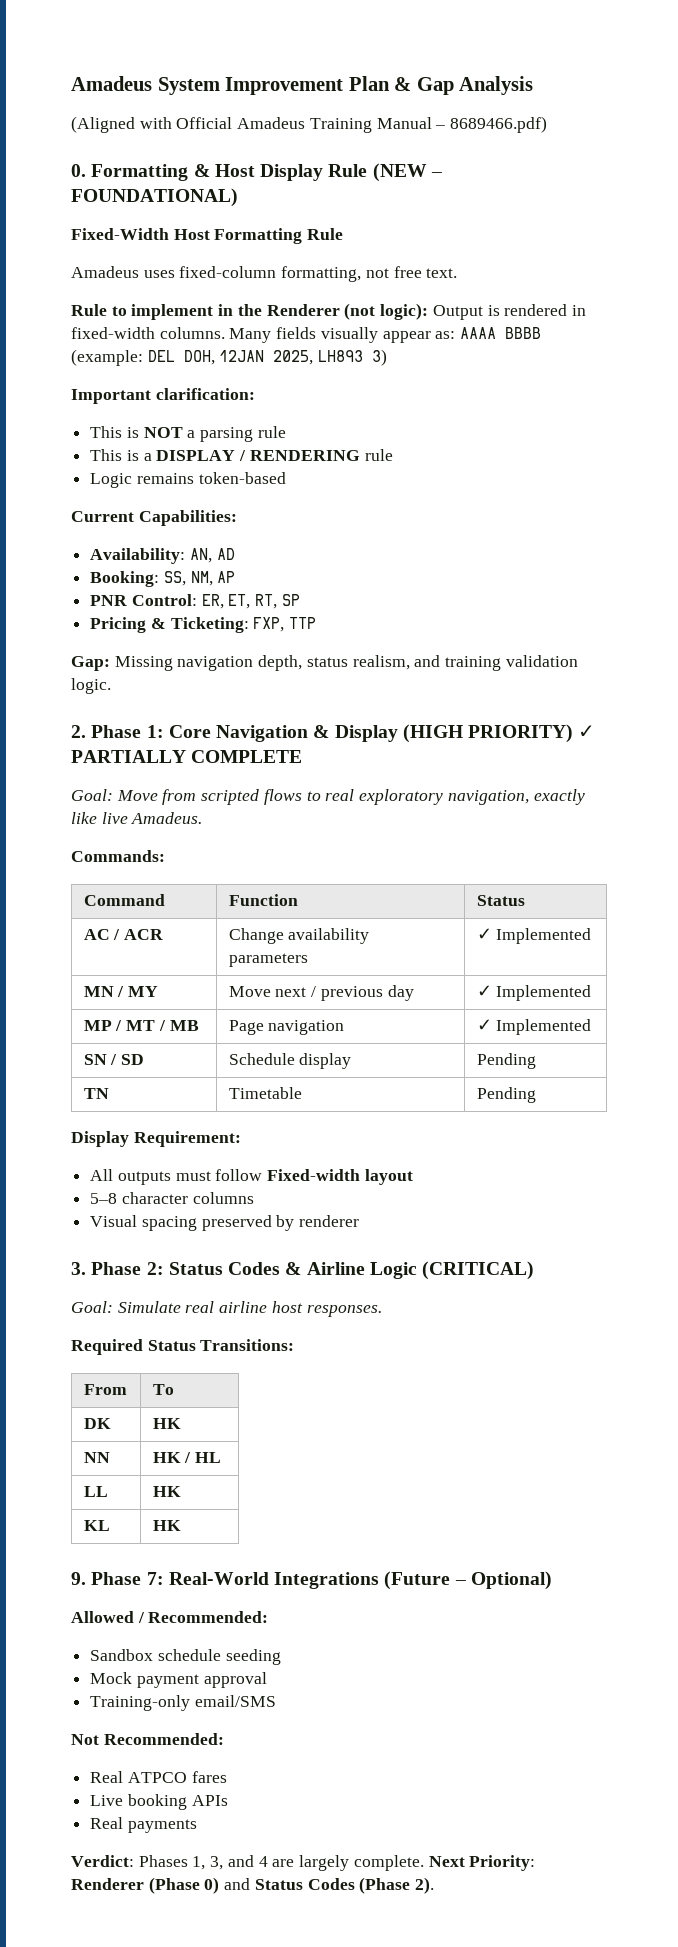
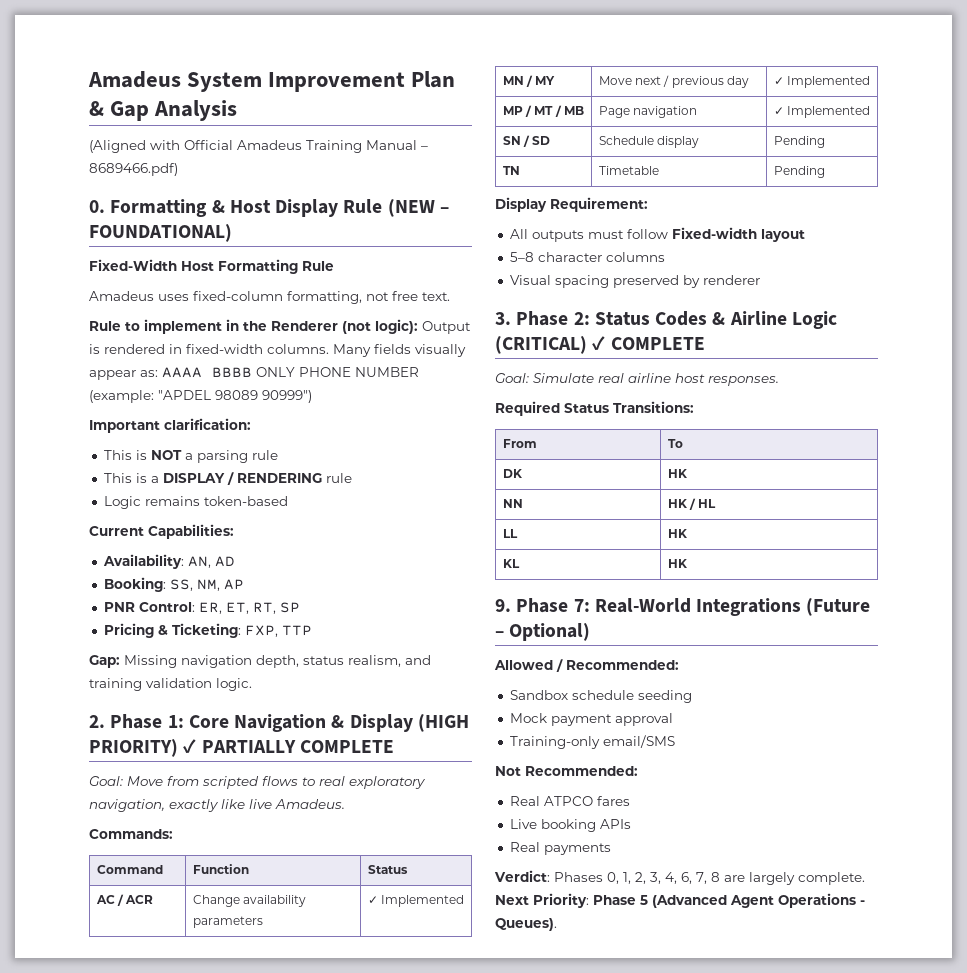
[71,349,388,366] (example: DEL DOH, 12JAN 2025, LH893 3) -> [256,367,419,377] [89,390,312,403] ONLY PHONE NUMBER (example: "APDEL 98089 90999")
(535, 1270) none -> [592,336,705,350] ✓ COMPLETE
[192,1855,268,1870] 1, 3, and 4 -> [607,872,720,884] 0, 1, 2, 3, 4, 6, 7, 8
[71,1877,435,1894] Renderer (Phase 0) and Status Codes (Phase 2). -> [593,893,865,908] [495,918,557,931] Phase 5 (Advanced Agent Operations - Queues).

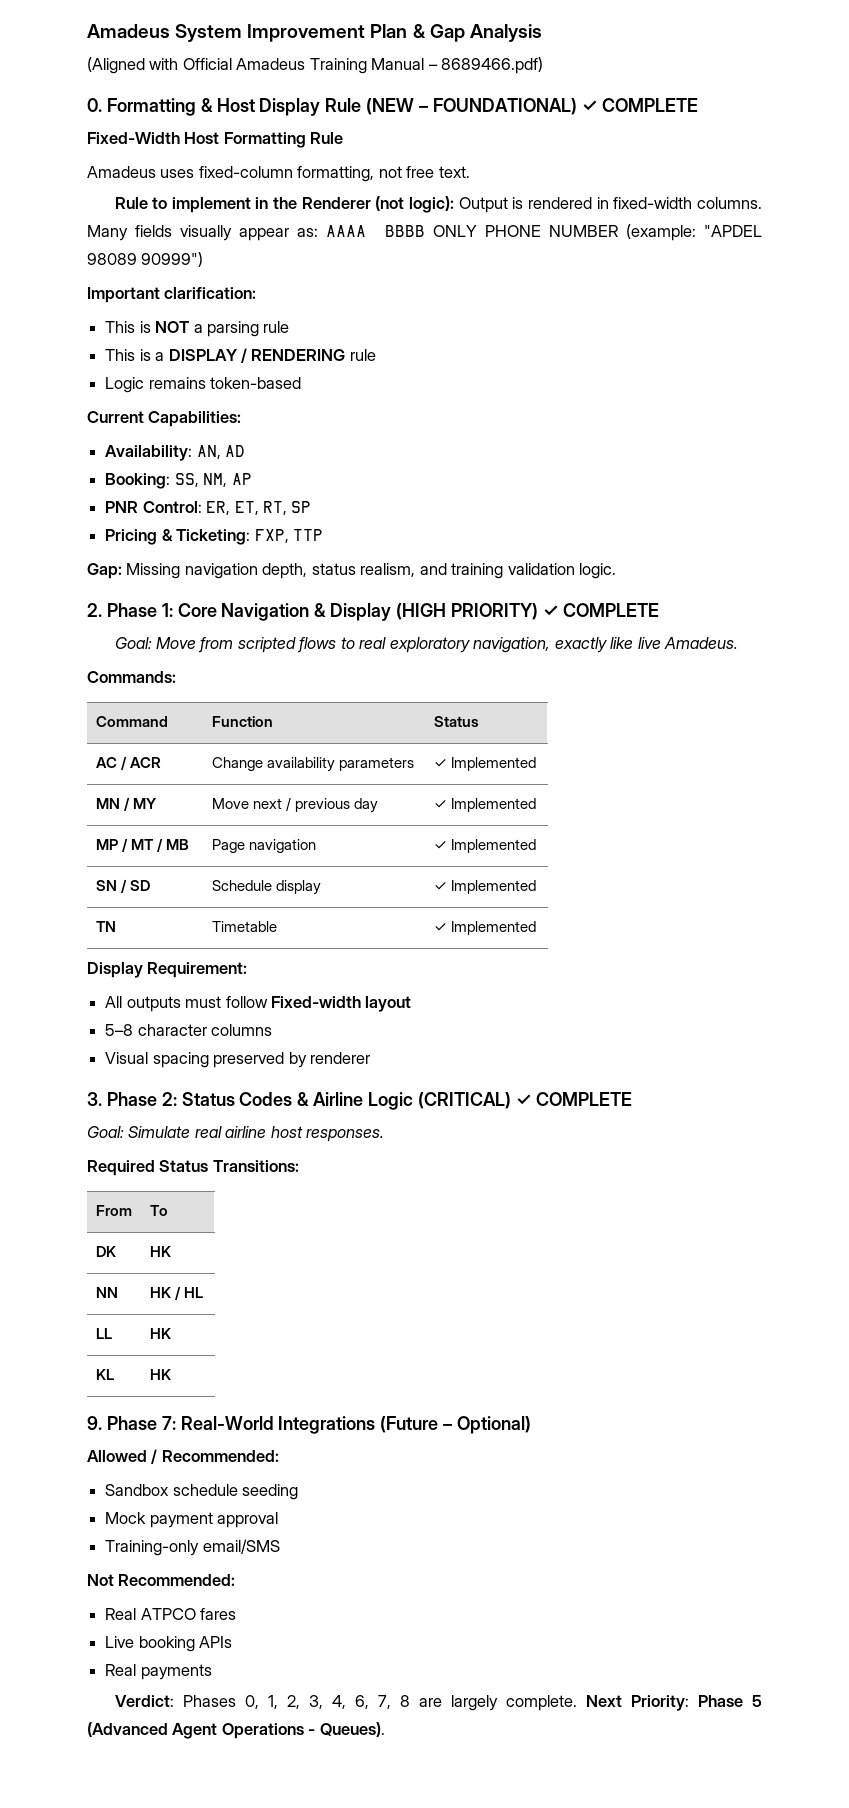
(232, 233) none -> [581,98,698,112] ✓ COMPLETE
[201,740,296,753] PARTIALLY -> (558, 611) none
[773,136,825,148] Pending -> [433,880,536,894] ✓ Implemented
[773,166,825,178] Pending -> [433,921,536,935] ✓ Implemented

